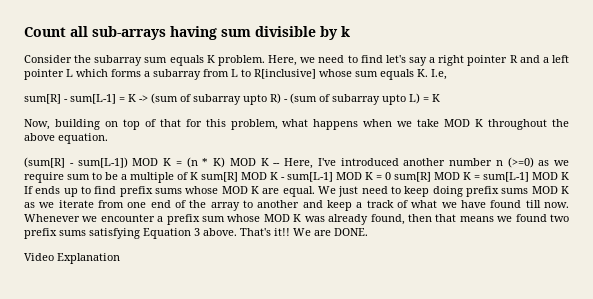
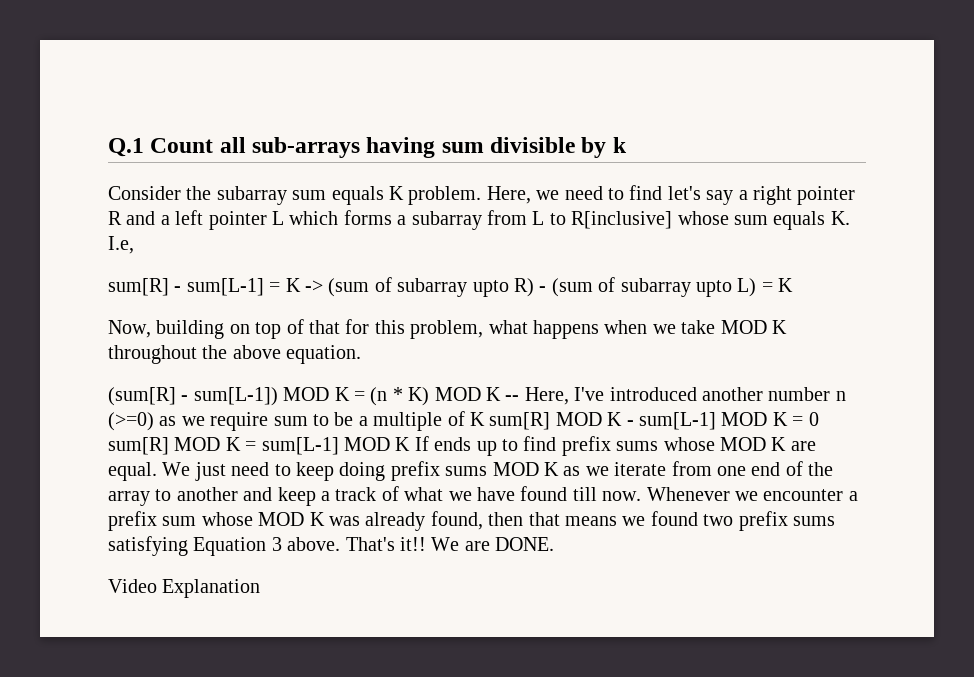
(24, 32) none -> [108,138,144,157] Q.1

